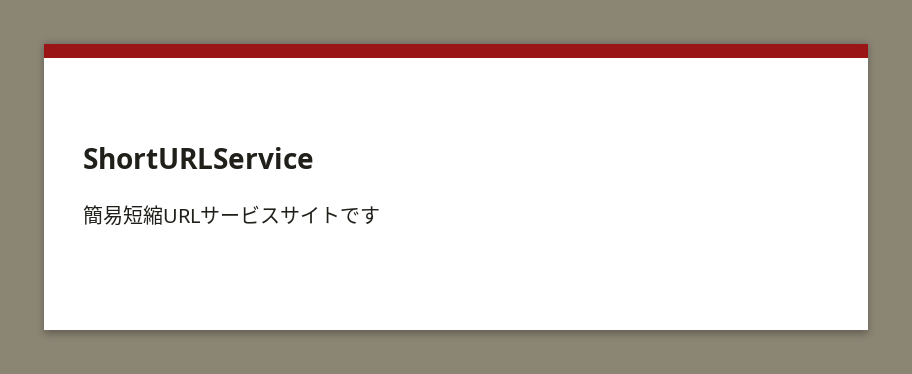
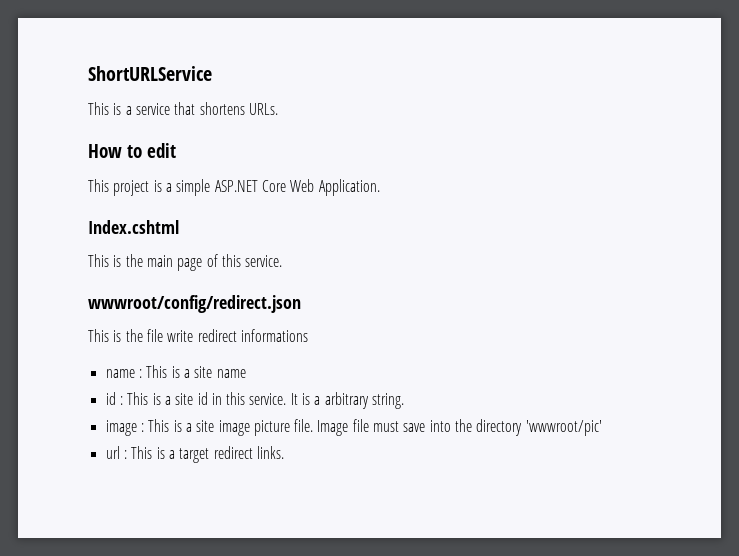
[83,205,380,226] 簡易短縮URLサービスサイトです -> [88,102,278,115] [88,143,176,158] [88,179,380,196] [88,220,179,234] [88,254,283,271] [88,295,301,313] [88,329,308,342] [105,365,246,378] [105,392,405,409] [105,419,602,436] [105,446,284,463] This is a service that shortens URLs. // How to edit // This project is a simple ASP.NET Core Web Application. // Index.cshtml // This is the main page of this service. // wwwroot/config/redirect.json // This is the file write redirect informations // name : This is a site name // id : This is a site id in this service. It is a arbitrary string. // image : This is a site image picture file. Image file must save into the directory 'wwwroot/pic' // url : This is a target redirect links.

